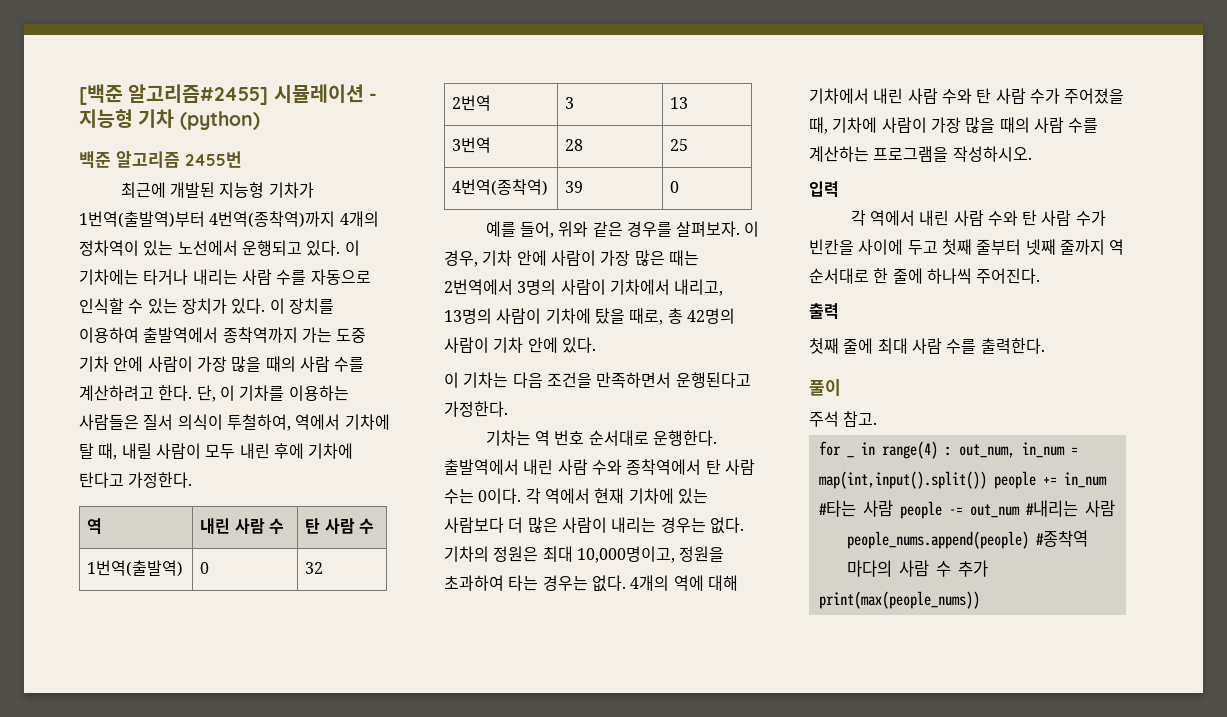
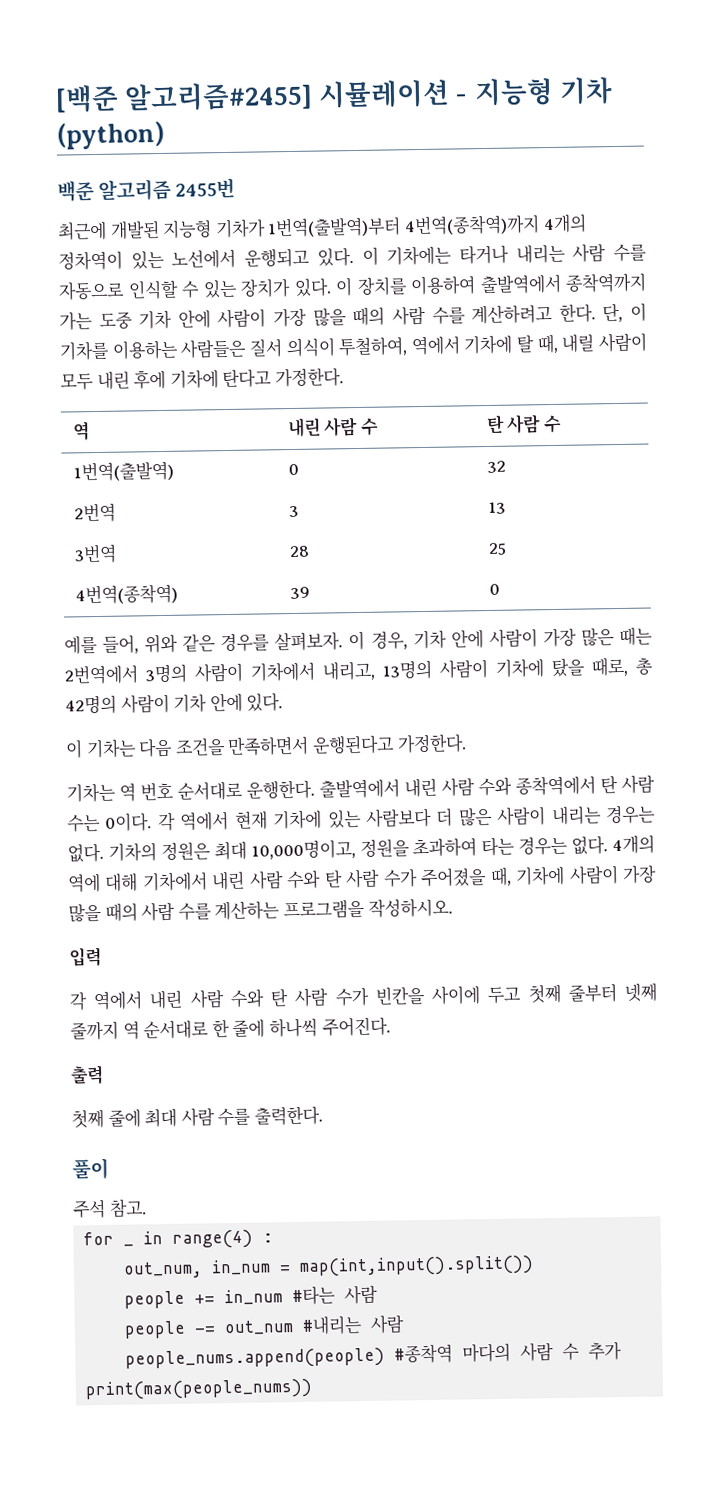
(952, 451) none -> (274, 1238) //
(987, 480) none -> (535, 1266) //
(893, 508) none -> (379, 1294) //

